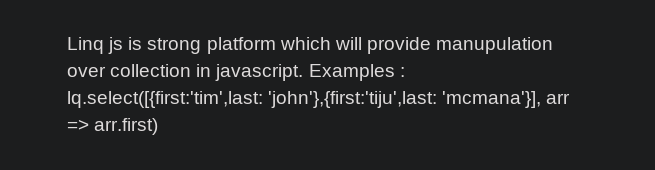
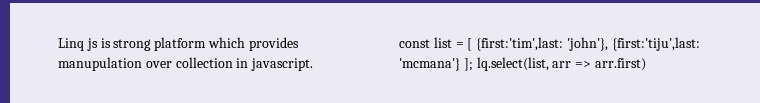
[334,37,431,54] will provide -> [248,37,299,51] provides
[308,64,405,81] [67,91,542,108] Examples : lq.select([{first:'tim',last: 'john'},{first:'tiju',last: 'mcmana'}], -> [399,37,700,51] [399,57,549,71] // const list = [ {first:'tim',last: 'john'}, {first:'tiju',last: 'mcmana'} ]; lq.select(list,

